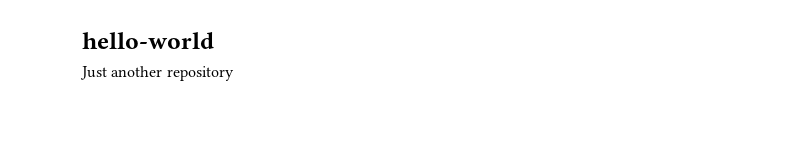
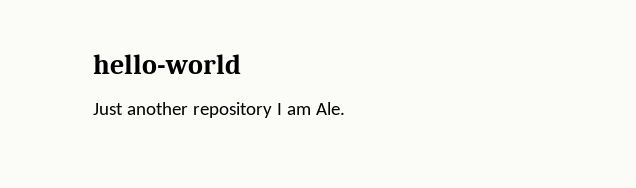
(234, 73) none -> [276,102,345,115] I am Ale.

